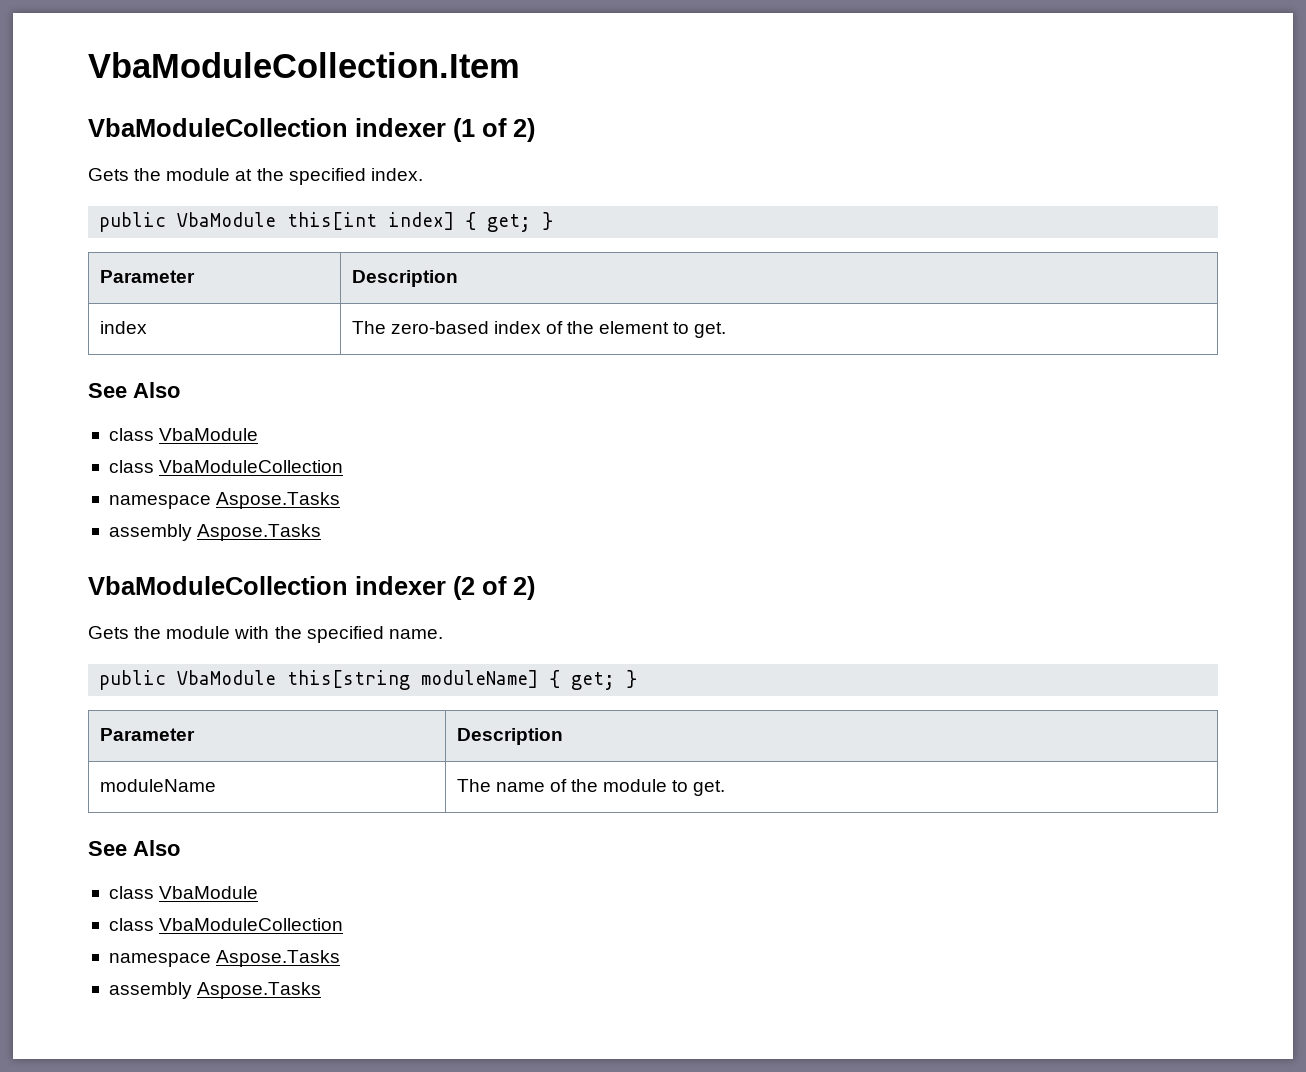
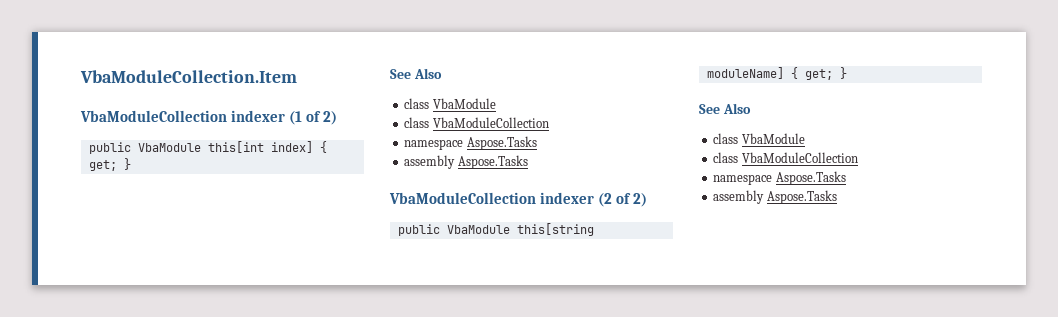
[88,168,423,185] // Gets the module at the specified index. -> (338, 118) none
[99,270,195,283] [351,270,458,287] [99,321,147,334] [351,321,727,338] // Parameter | Description // index | The zero-based index of the element to get. -> (131, 164) none
[88,626,443,643] // Gets the module with the specified name. -> (648, 200) none
[99,728,195,741] [456,728,563,745] [99,779,216,792] [456,779,726,796] // Parameter | Description // moduleName | The name of the module to get. -> (847, 73) none

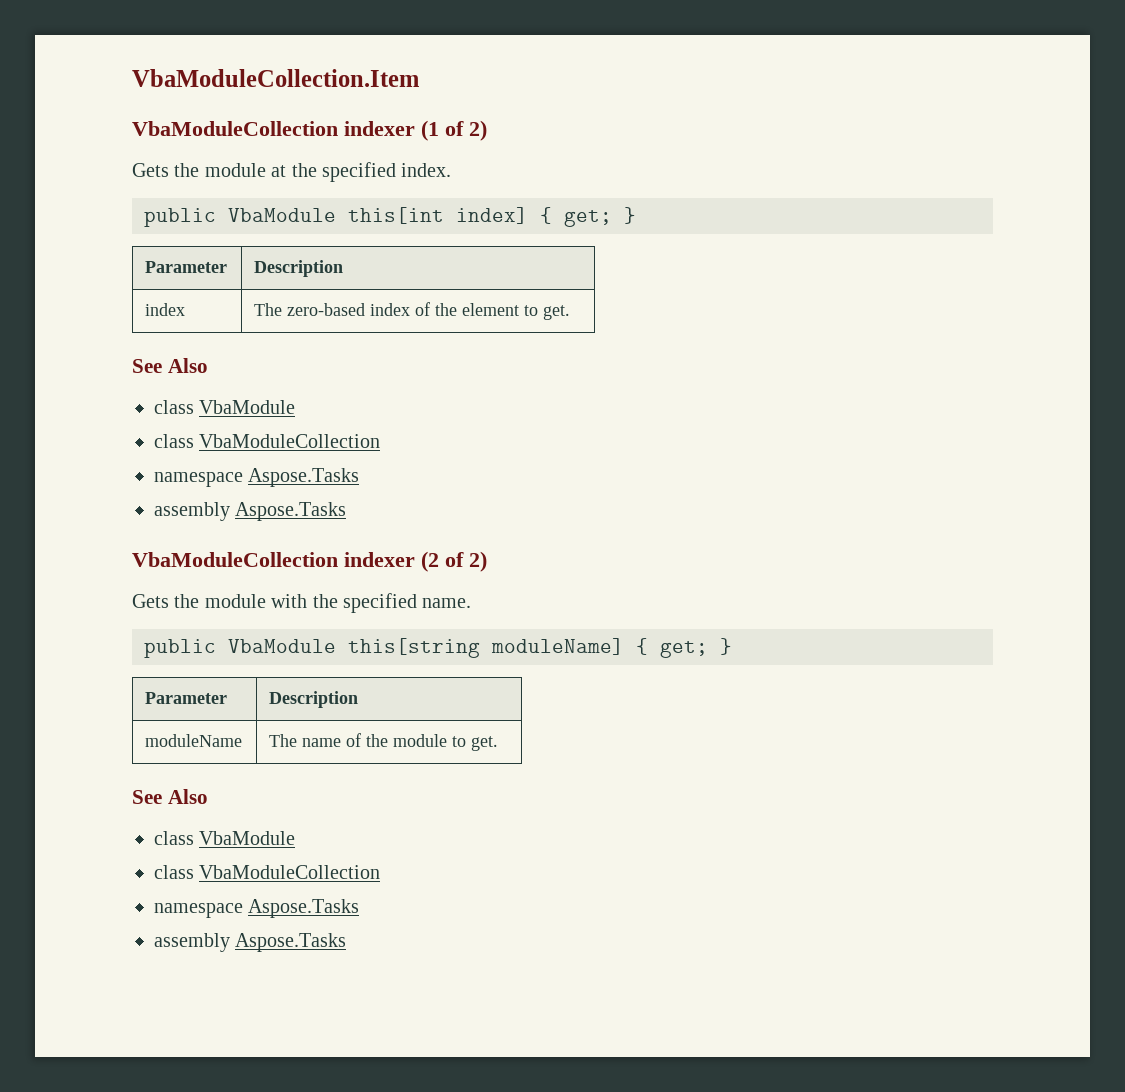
(338, 118) none -> [132,162,452,182] // Gets the module at the specified index.
(131, 164) none -> [145,261,228,273] [254,260,344,277] [145,303,186,316] [254,302,571,320] // Parameter | Description // index | The zero-based index of the element to get.
(648, 200) none -> [132,593,472,613] // Gets the module with the specified name.
(847, 73) none -> [145,692,228,704] [269,691,359,708] [145,734,243,747] [269,733,499,751] // Parameter | Description // moduleName | The name of the module to get.

